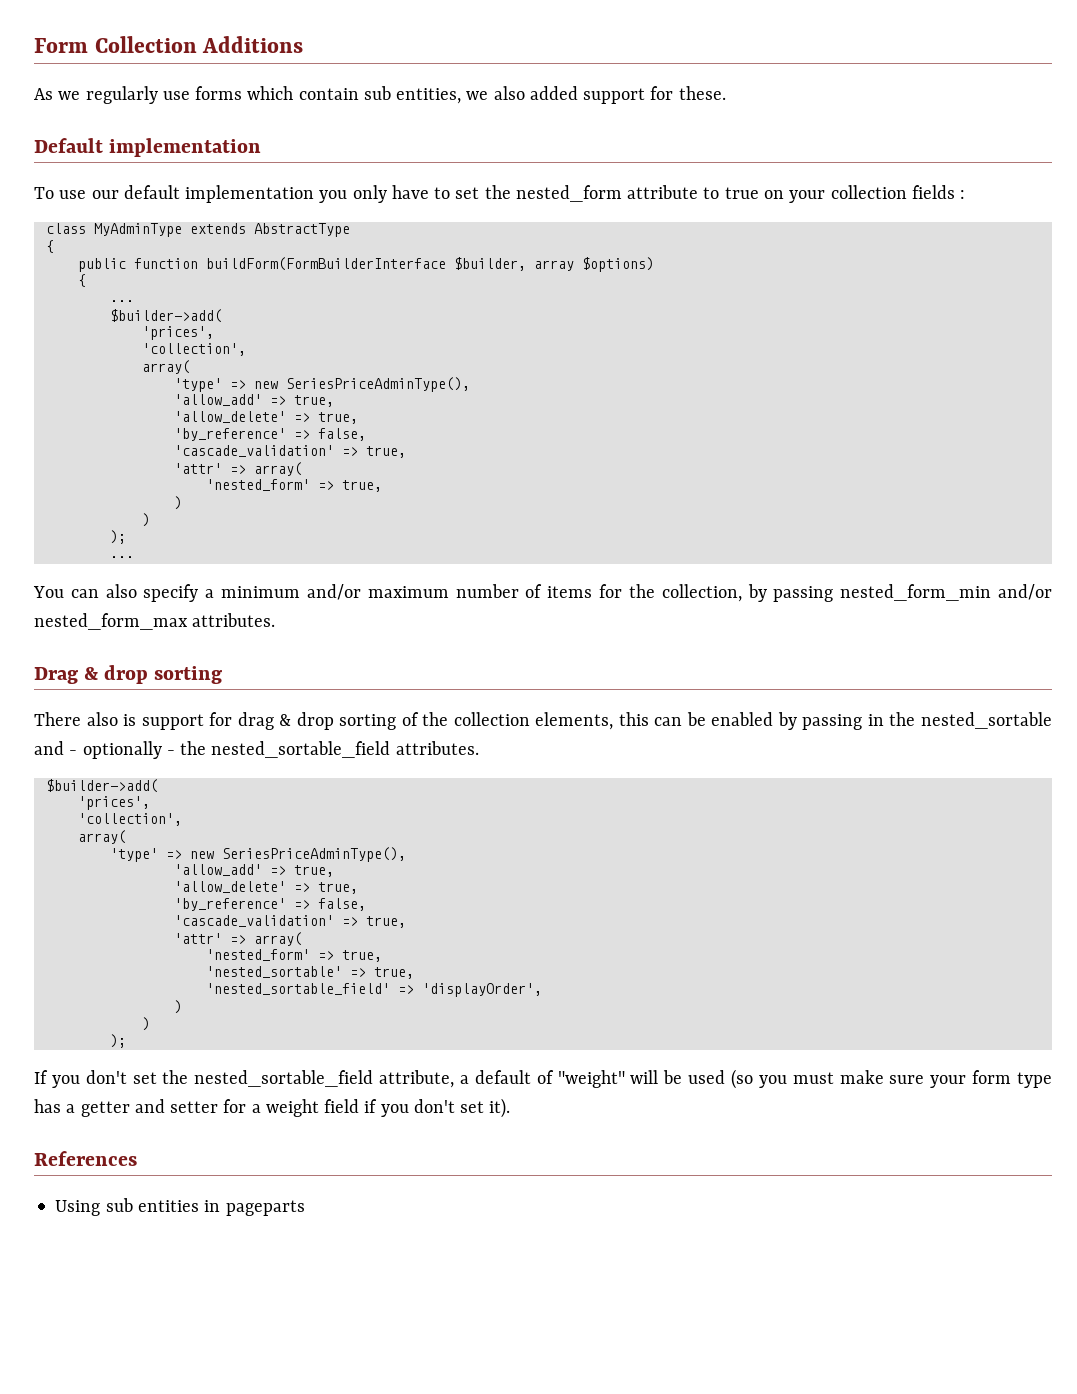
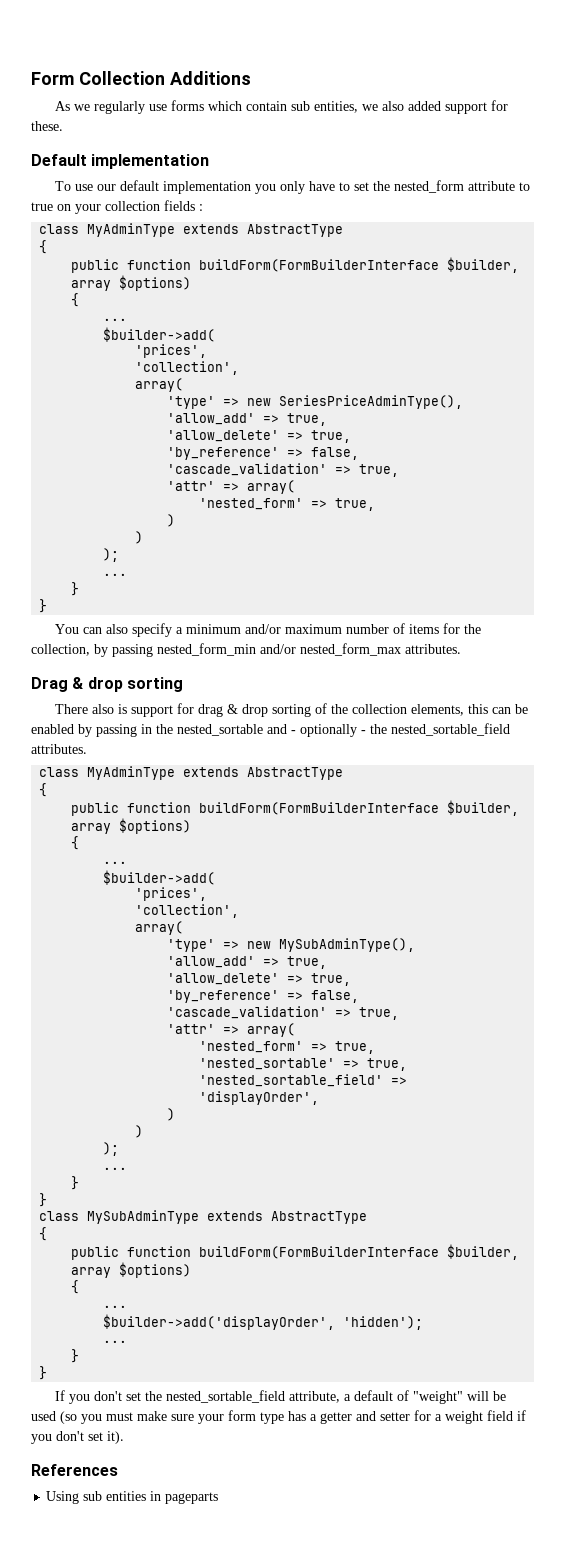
(134, 557) none -> [71,582,80,596] [39,599,48,613] // } // }
[45,779,158,793] [77,796,150,810] [77,813,182,826] [77,830,126,844] [109,847,406,862] // $builder->add( // 'prices', // 'collection', // array( // 'type' => new SeriesPriceAdminType(), -> [39,766,344,780] [39,783,48,797] [71,800,520,816] [71,818,192,834] [71,836,80,850] [103,861,128,864] [103,870,216,885] [135,887,208,901] [135,904,240,918] [135,921,184,935] [167,938,416,952] // class MyAdminType extends AbstractType // { // public function buildForm(FormBuilderInterface $builder, array $options) // { // ... // $builder->add( // 'prices', // 'collection', // array( // 'type' => new MySubAdminType(),
(126, 1041) none -> [103,1167,128,1170] [71,1176,80,1190] [39,1193,48,1207] [39,1210,368,1224] [39,1227,48,1241] [71,1244,520,1260] [71,1262,192,1278] [71,1280,80,1294] [103,1305,128,1308] [103,1314,424,1330] [103,1340,128,1343] [71,1349,80,1363] [39,1366,48,1380] // ... // } // } // class MySubAdminType extends AbstractType // { // public function buildForm(FormBuilderInterface $builder, array $options) // { // ... // $builder->add('displayOrder', 'hidden'); // ... // } // }

